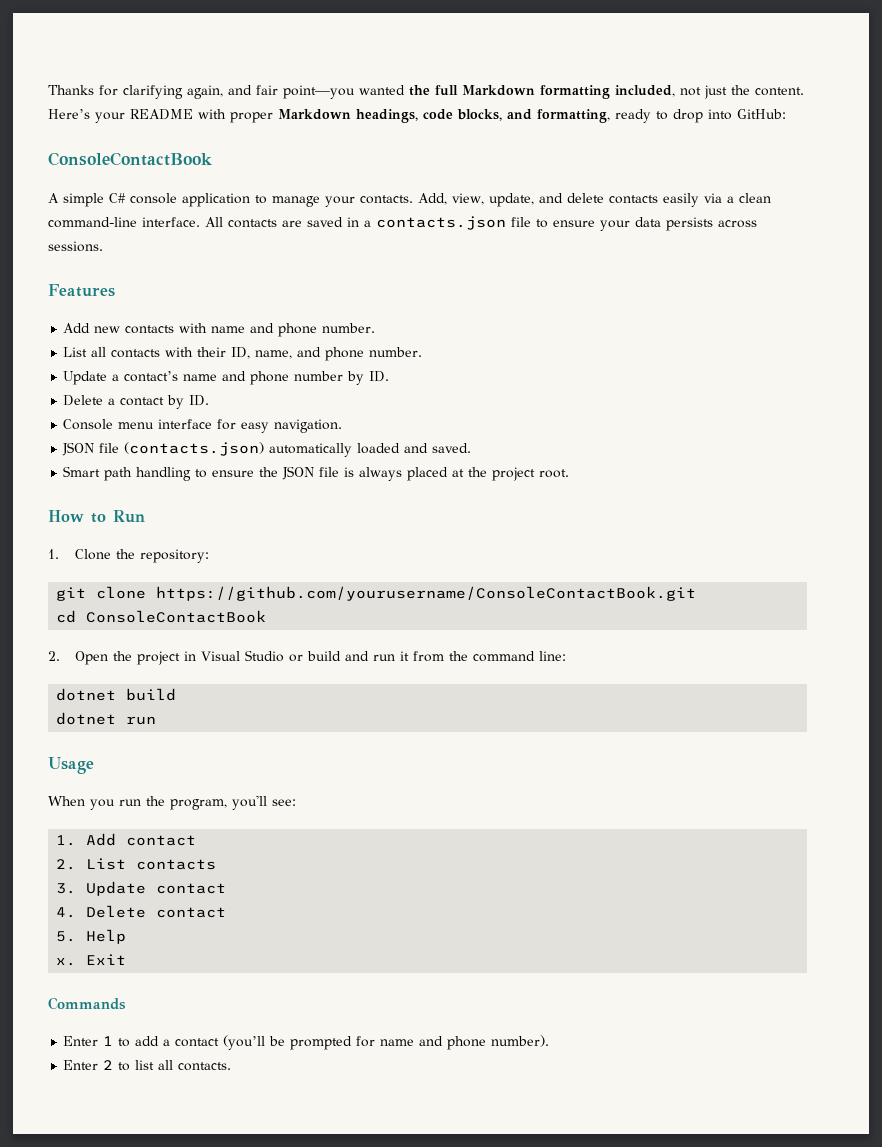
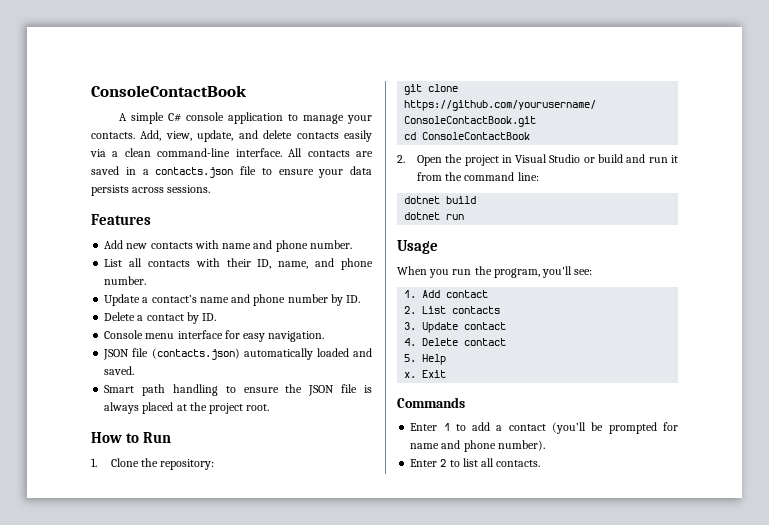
[48,85,804,99] [48,109,786,123] Thanks for clarifying again, and fair point—you wanted the full Markdown formatting included, not just the content. Here’s your README with proper Markdown headings, code blocks, and formatting, ready to drop into GitHub: // -> (91, 91) none

